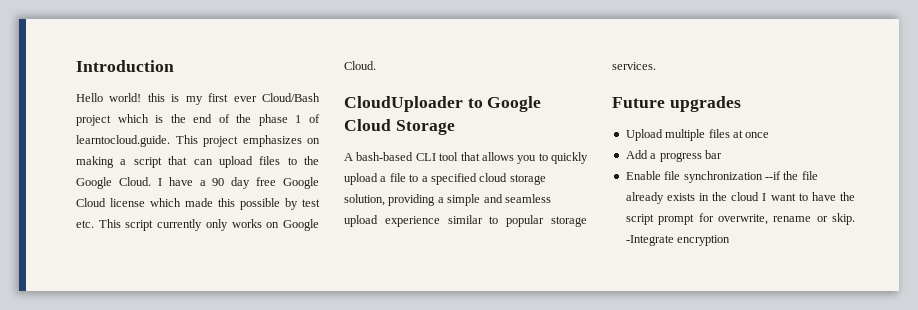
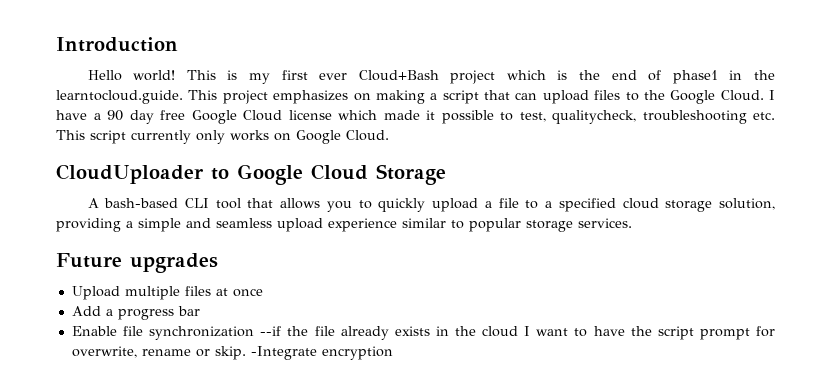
[147,93,165,102] this -> [186,70,216,80] This
[262,93,320,102] Cloud/Bash -> [358,70,439,81] Cloud+Bash
[236,114,320,126] the phase 1 of -> [672,70,776,84] phase1 in the
[218,198,320,210] this possible by test -> [426,110,747,124] it possible to test, qualitycheck, troubleshooting

